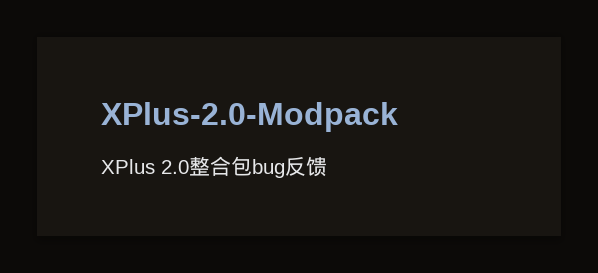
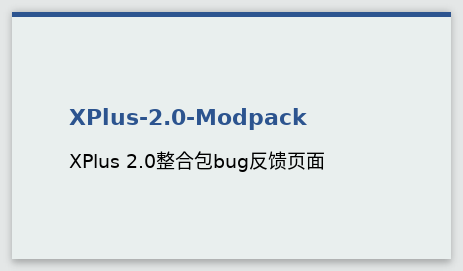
(327, 166) none -> [287,152,325,170] 页面

